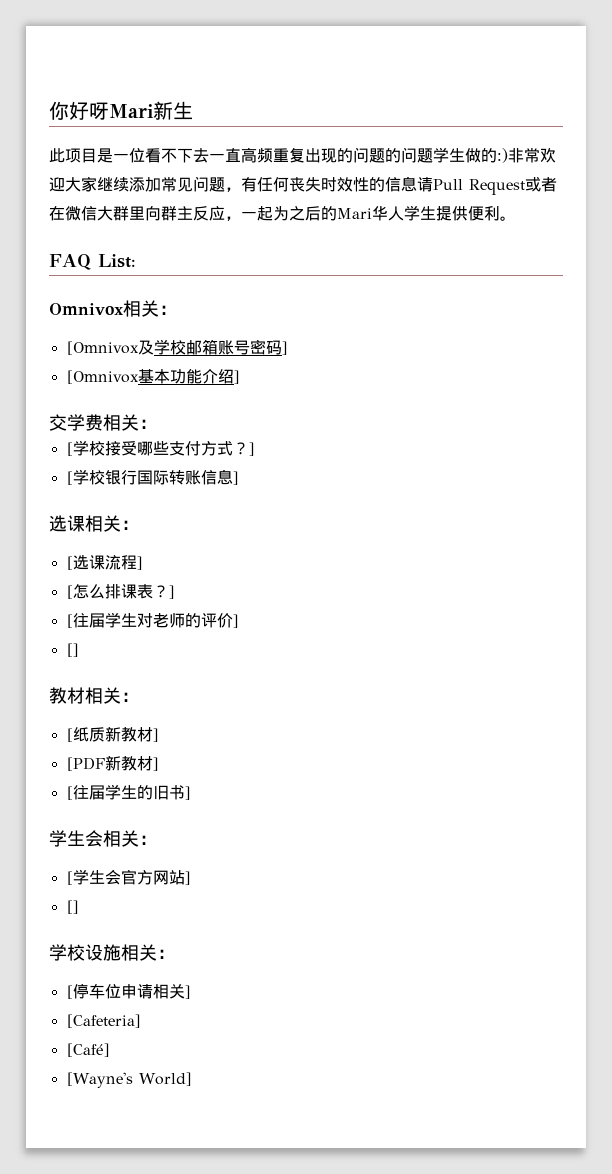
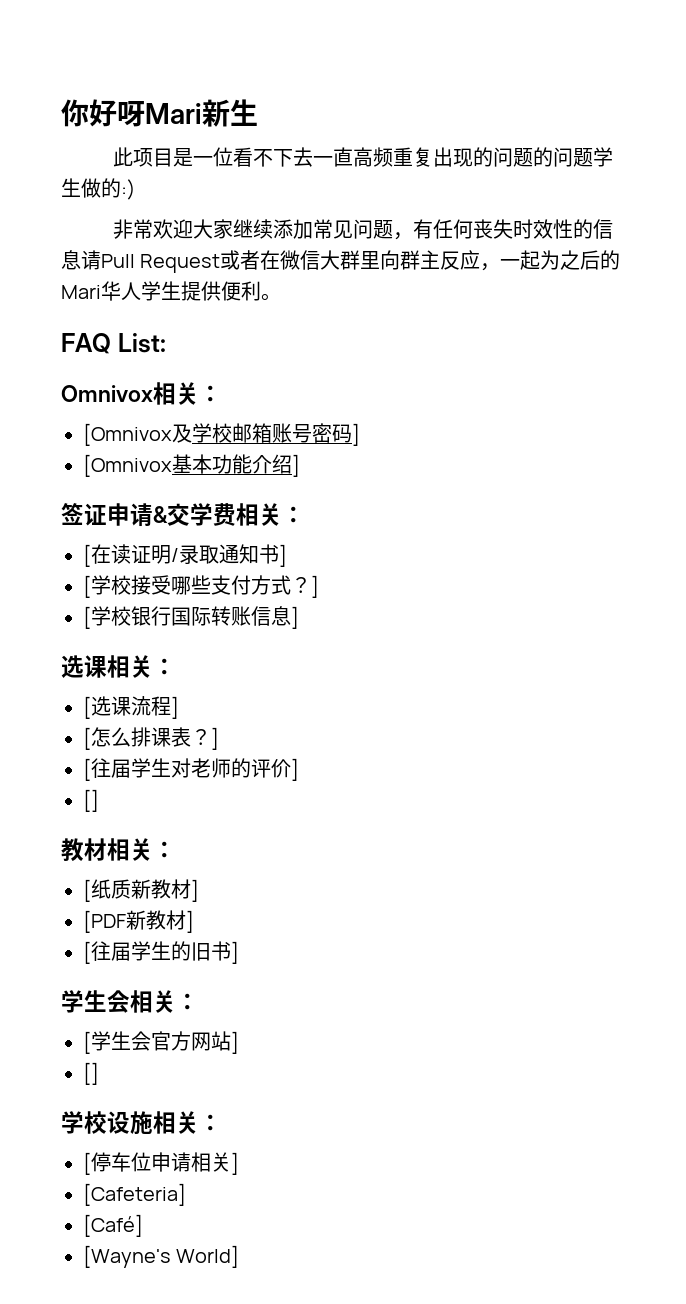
(508, 155) none -> (136, 189) //
(240, 377) none -> [61,503,168,527] 签证申请&
(157, 424) none -> [83,544,287,567] // [在读证明/录取通知书]

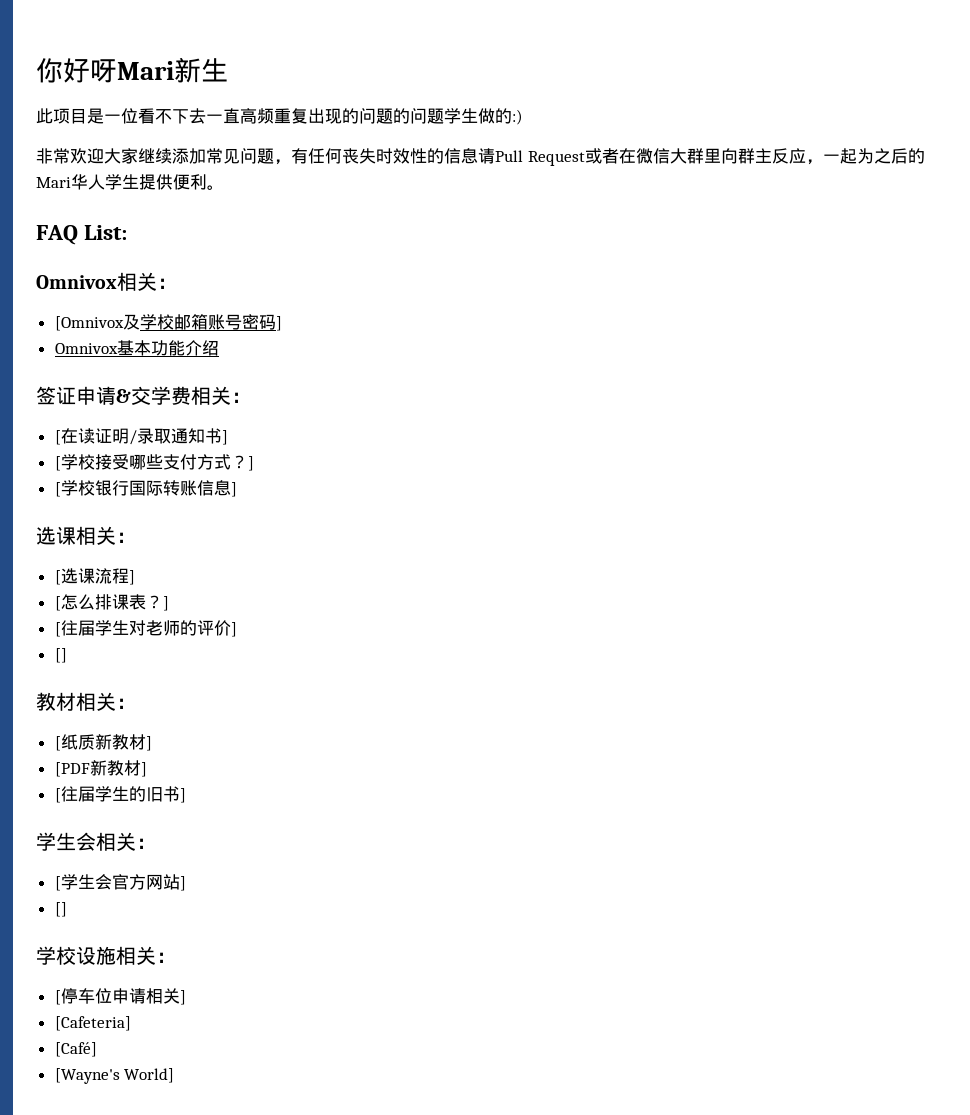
[83,454,172,477] [Omnivox -> [54,343,118,354] Omnivox
[292,454,300,477] ] -> (219, 348) none

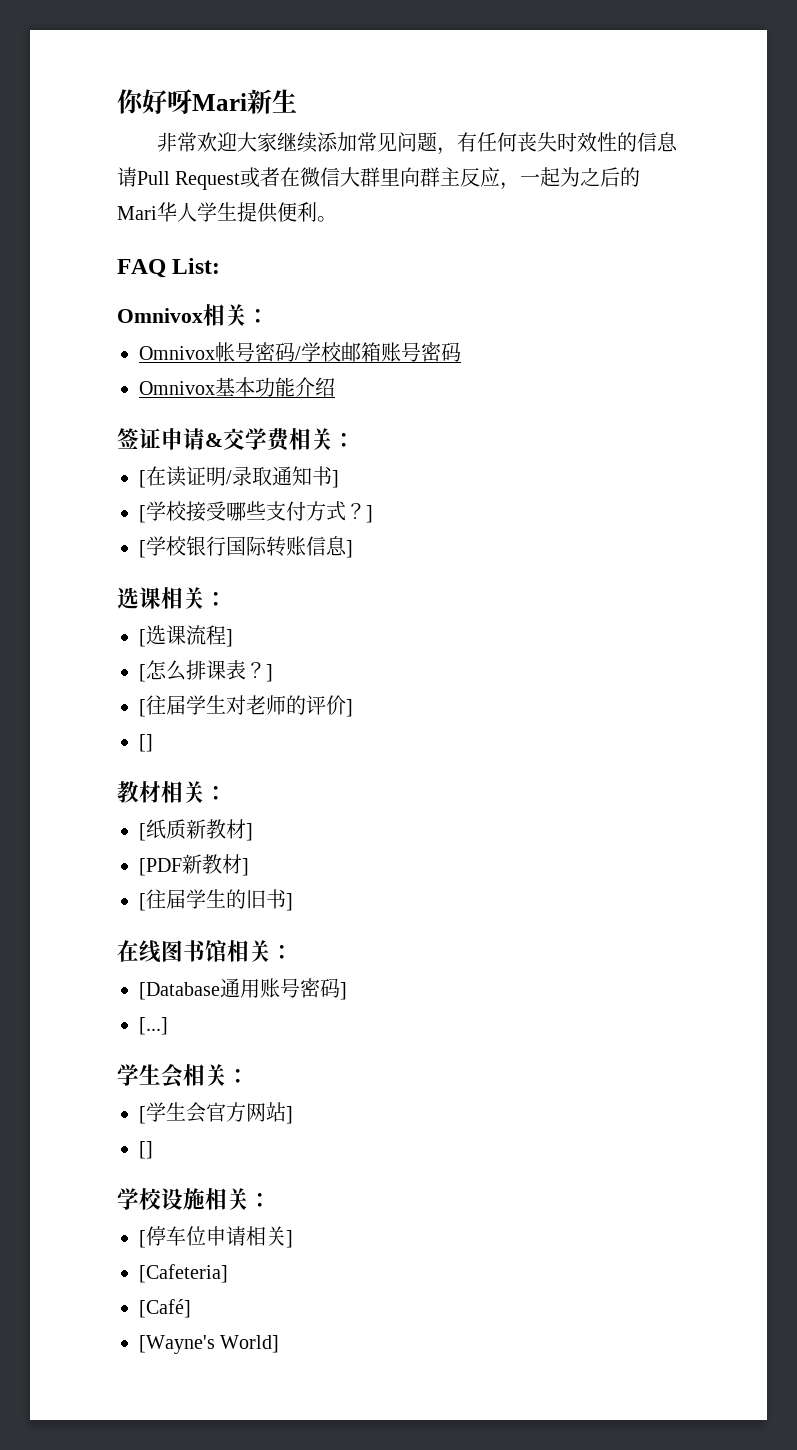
[36,108,523,125] // 此项目是一位看不下去一直高频重复出现的问题的问题学生做的:) -> (297, 101) none
[54,314,140,331] [Omnivox及 -> [139,342,301,362] Omnivox帐号密码/
[275,316,282,331] ] -> (461, 352) none
(186, 795) none -> [117,940,293,963] [139,978,347,1000] [139,1017,168,1035] // 在线图书馆相关： // [Database通用账号密码] // [...]

